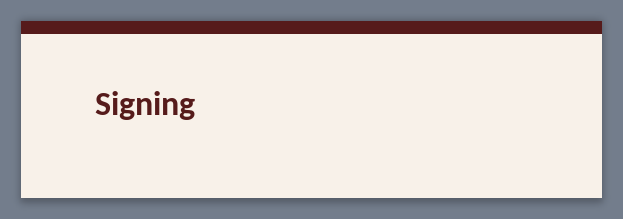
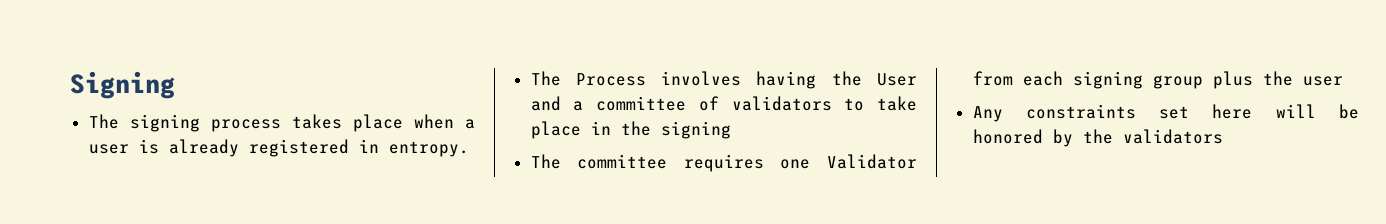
(195, 105) none -> [88,114,476,132] [88,139,469,157] [530,71,917,89] [530,96,917,111] [530,121,731,139] [530,154,917,172] [972,71,1343,89] [972,104,1359,122] [972,129,1223,147] // The signing process takes place when a user is already registered in entropy. // The Process involves having the User and a committee of validators to take place in the signing // The committee requires one Validator from each signing group plus the user // Any constraints set here will be honored by the validators

